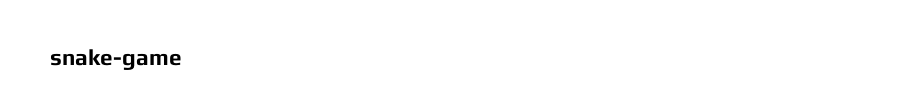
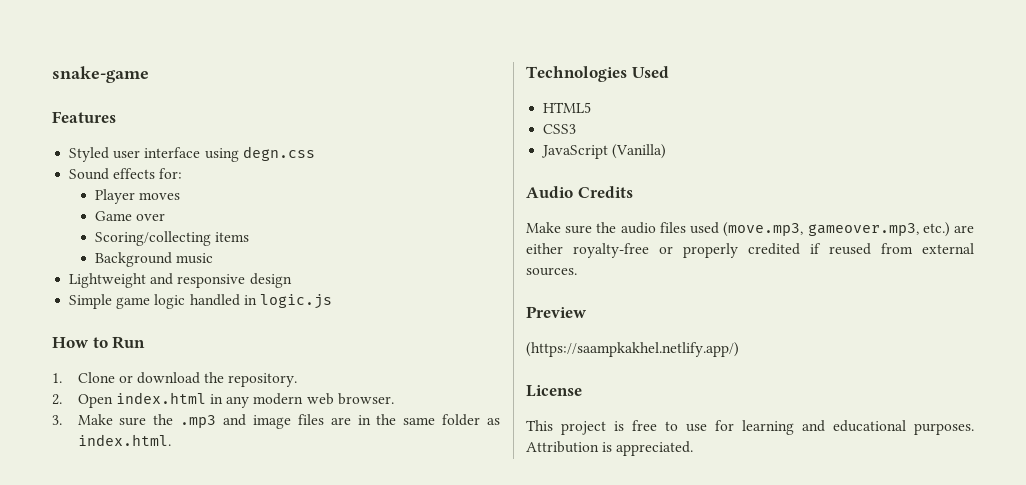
(182, 59) none -> [52,111,116,123] [69,146,315,162] [69,168,183,180] [94,189,180,204] [94,211,165,221] [94,231,249,246] [94,252,213,267] [69,273,292,288] [69,294,332,309] [52,336,146,349] [52,372,298,387] [52,392,394,408] [52,414,501,429] [77,434,171,446] [526,66,669,82] [543,102,592,113] [543,124,577,134] [541,144,667,159] [526,186,633,198] [526,222,974,237] [526,243,974,258] [526,267,577,276] [526,306,587,318] [526,342,739,357] [526,385,582,397] [526,420,974,435] [526,441,694,456] // Features // Styled user interface using degn.css // Sound effects for: // Player moves // Game over // Scoring/collecting items // Background music // Lightweight and responsive design // Simple game logic handled in logic.js // How to Run // 1. Clone or download the repository. // 2. Open index.html in any modern web browser. // 3. Make sure the .mp3 and image files are in the same folder as index.html. // Technologies Used // HTML5 // CSS3 // JavaScript (Vanilla) // Audio Credits // Make sure the audio files used (move.mp3, gameover.mp3, etc.) are either royalty-free or properly credited if reused from external sources. // Preview // (https://saampkakhel.netlify.app/) // License // This project is free to use for learning and educational purposes. Attribution is appreciated.

